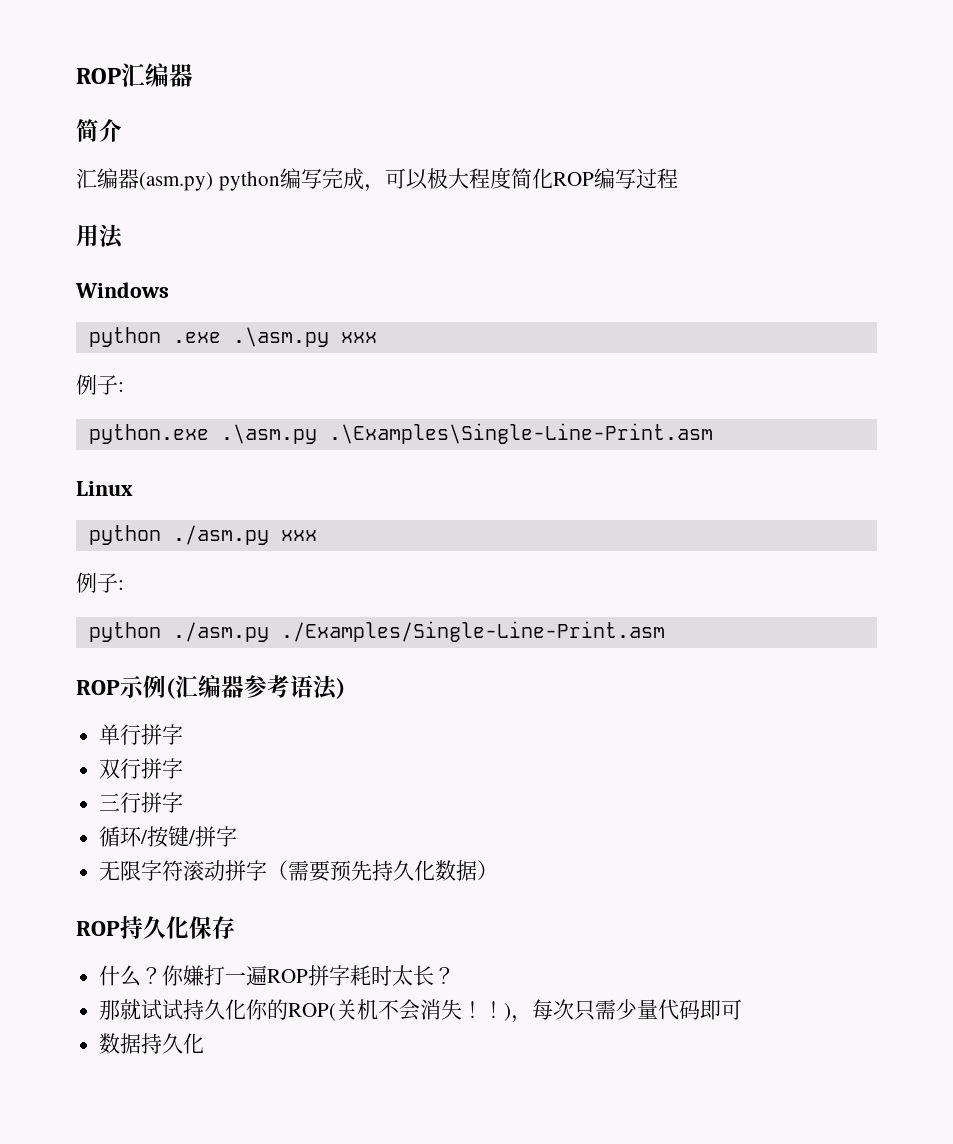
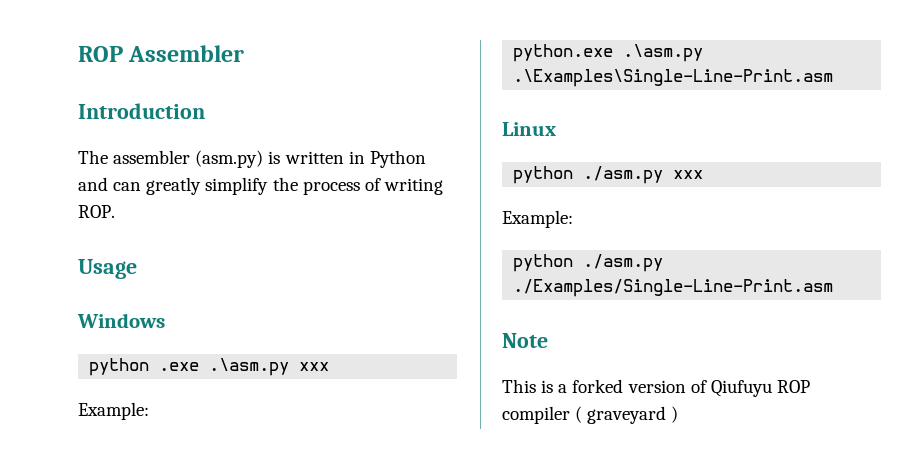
[76,63,193,87] [76,119,122,142] [76,167,678,192] [76,224,124,249] ROP汇编器 // 简介 // 汇编器(asm.py) python编写完成，可以极大程度简化ROP编写过程 // 用法 -> [78,45,245,62] [78,103,205,119] [78,150,426,168] [78,177,443,195] [78,205,115,218] [78,259,137,279] ROP Assembler // Introduction // The assembler (asm.py) is written in Python and can greatly simplify the process of writing ROP. // Usage
[76,374,124,395] 例子: -> [78,402,149,420] Example:
[76,572,124,593] 例子: -> [502,210,573,228] Example:
[76,675,345,700] [99,724,184,745] [99,758,184,779] [99,792,184,813] [99,826,238,848] [99,860,499,882] [76,916,235,939] [99,965,456,987] [99,999,743,1023] [99,1033,205,1054] ROP示例(汇编器参考语法) // 单行拼字 // 双行拼字 // 三行拼字 // 循环/按键/拼字 // 无限字符滚动拼字（需要预先持久化数据） // ROP持久化保存 // 什么？你嫌打一遍ROP拼字耗时太长？ // 那就试试持久化你的ROP(关机不会消失！！)，每次只需少量代码即可 // 数据持久化 -> [502,333,548,348] [502,379,810,397] [502,406,679,424] Note // This is a forked version of Qiufuyu ROP compiler ( graveyard )

